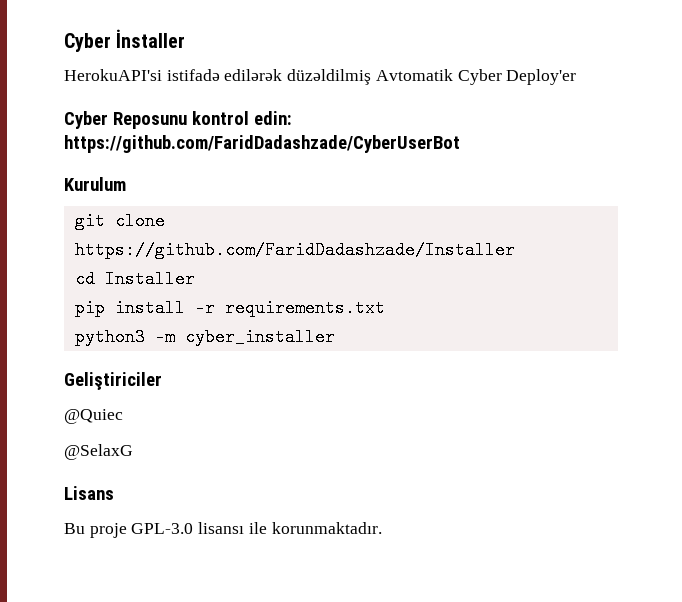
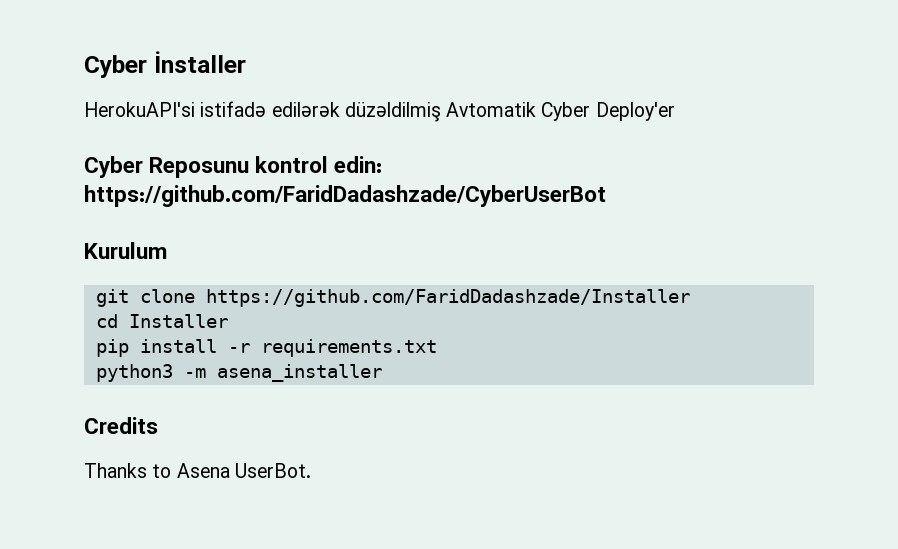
[184,328,335,346] [64,372,162,390] [64,409,123,424] [64,444,133,460] [64,486,114,500] [64,522,382,538] cyber_installer // Geliştiriciler // @Quiec // @SelaxG // Lisans // Bu proje GPL-3.0 lisansı ile korunmaktadır. -> [216,364,382,382] [84,417,158,434] [84,463,311,478] asena_installer // Credits // Thanks to Asena UserBot.

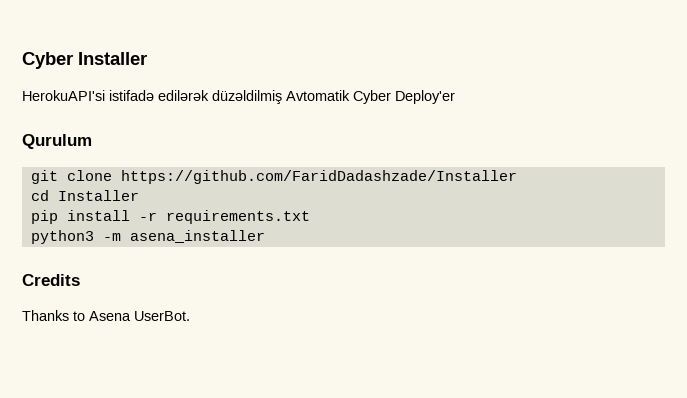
[84,51,246,78] Cyber İnstaller -> [22,52,147,69] Cyber Installer
[84,156,383,178] [84,185,606,207] [84,242,167,259] Cyber Reposunu kontrol edin: https://github.com/FaridDadashzade/CyberUserBot // Kurulum -> [22,134,92,149] Qurulum

